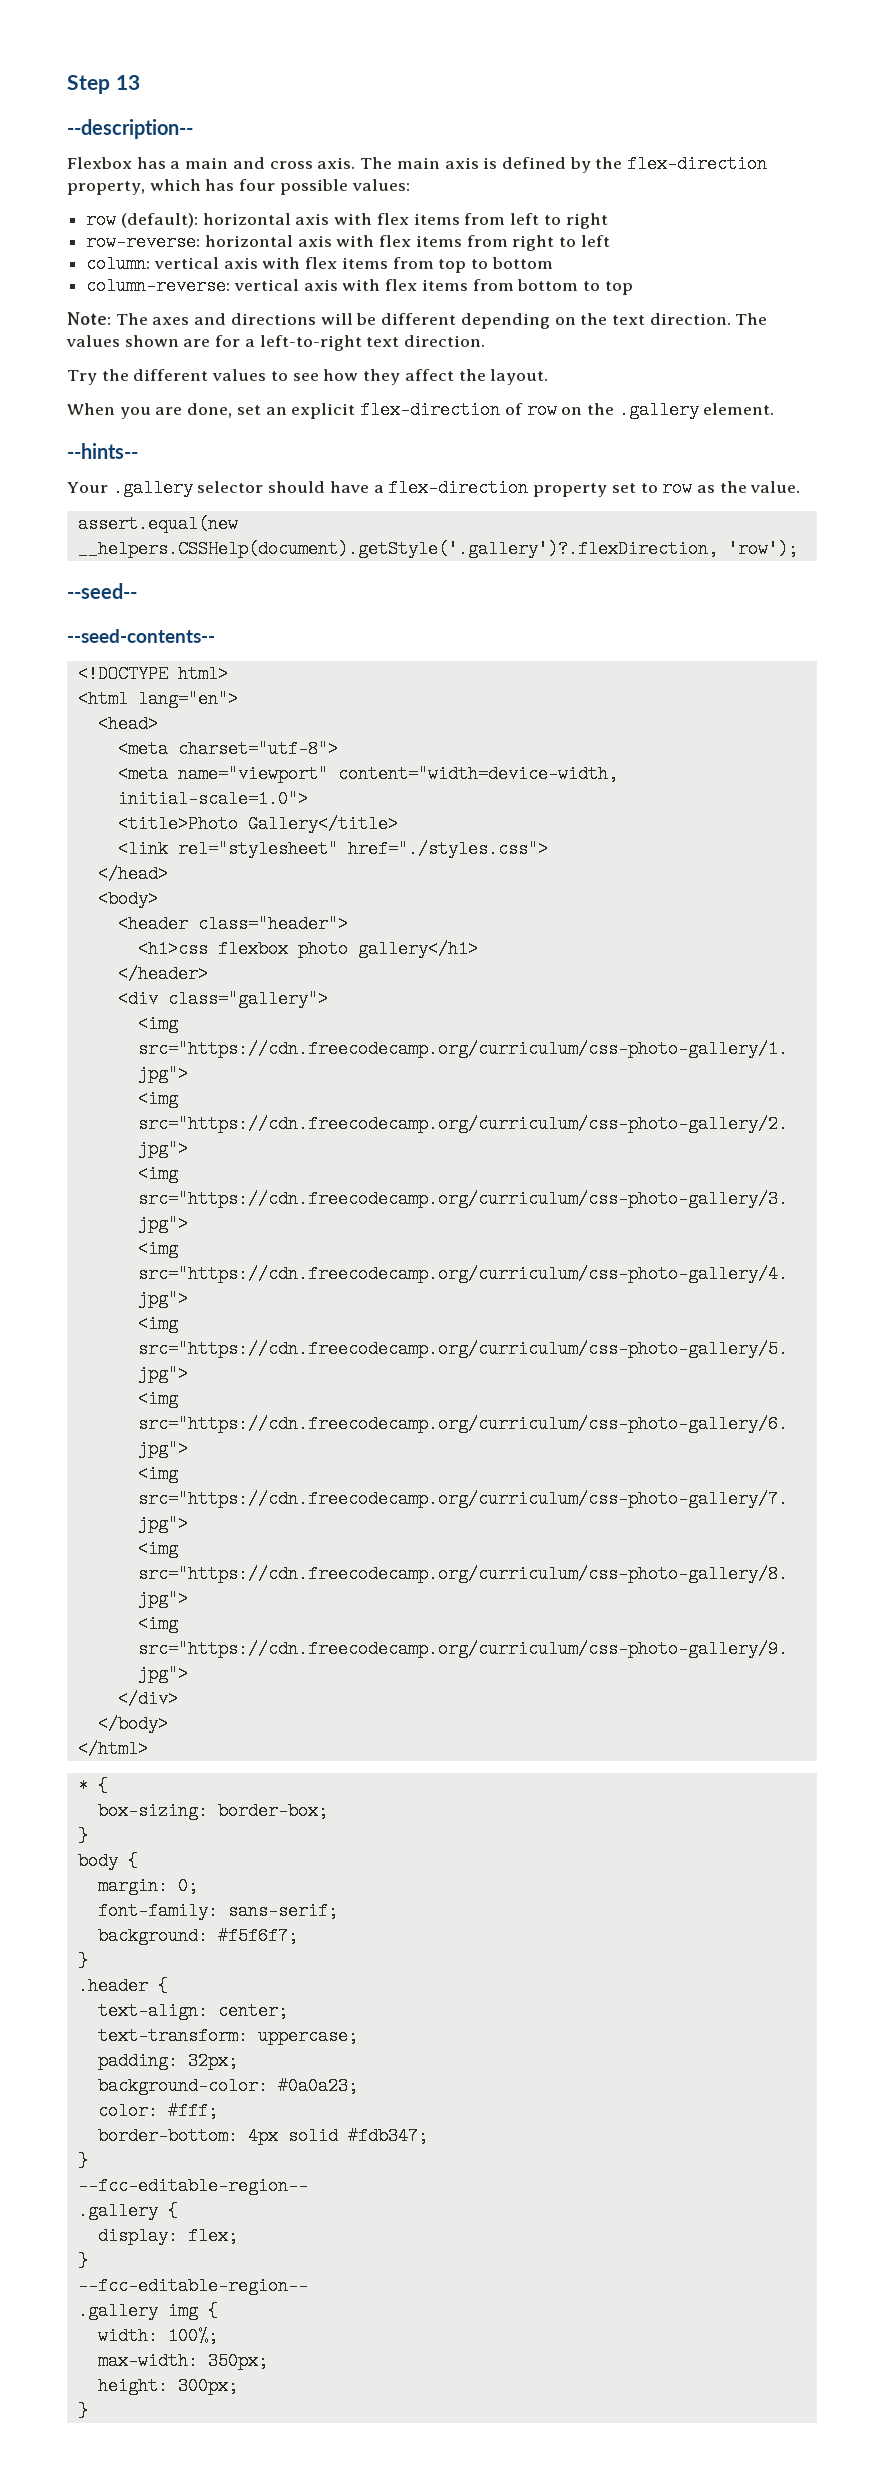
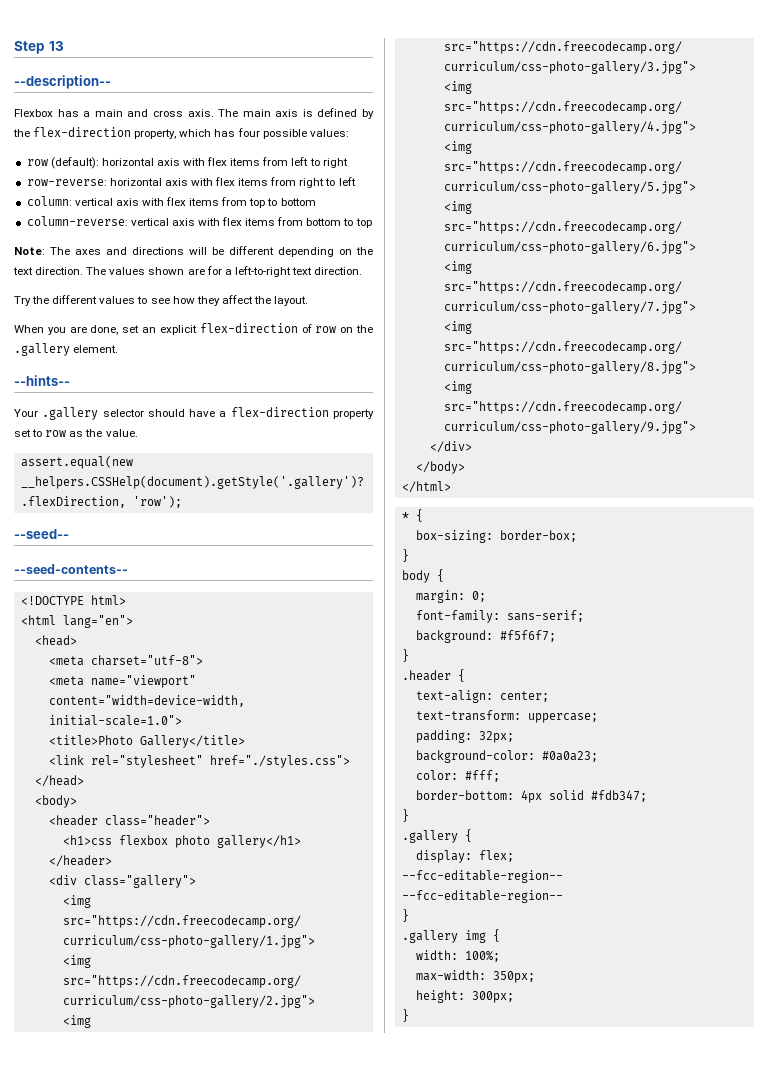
[77,2177,308,2195] // --fcc-editable-region-- -> (409, 815) none
[77,2252,88,2270] [77,2277,308,2295] } // --fcc-editable-region-- -> [401,870,563,883] [401,890,563,903] [401,909,409,922] --fcc-editable-region-- // --fcc-editable-region-- // }

